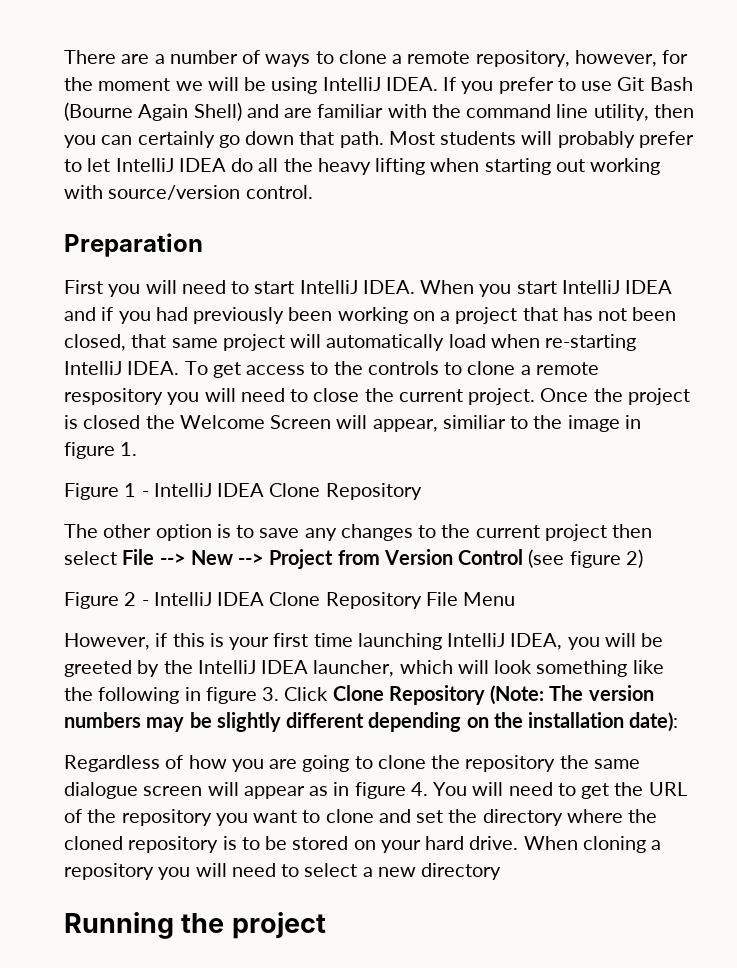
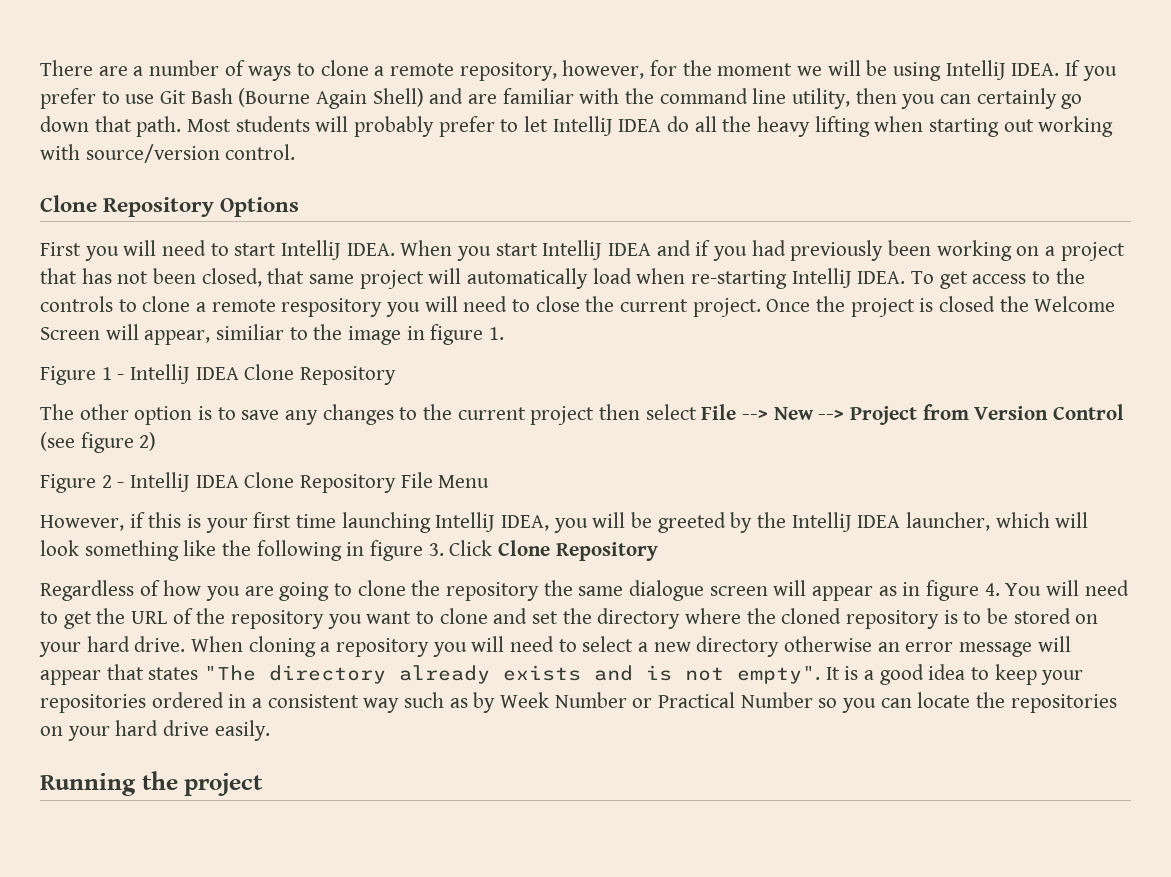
[64,233,203,257] Preparation -> [40,195,300,217] Clone Repository Options
[490,685,654,705] [64,712,679,732] (Note: The version numbers may be slightly different depending on the installation date): -> (658, 551) none
(502, 871) none -> [784,636,1071,657] [40,664,1084,685] [40,692,1117,713] [40,720,270,741] otherwise an error message will appear that states "The directory already exists and is not empty". It is a good idea to keep your repositories ordered in a consistent way such as by Week Number or Practical Number so you can locate the repositories on your hard drive easily.

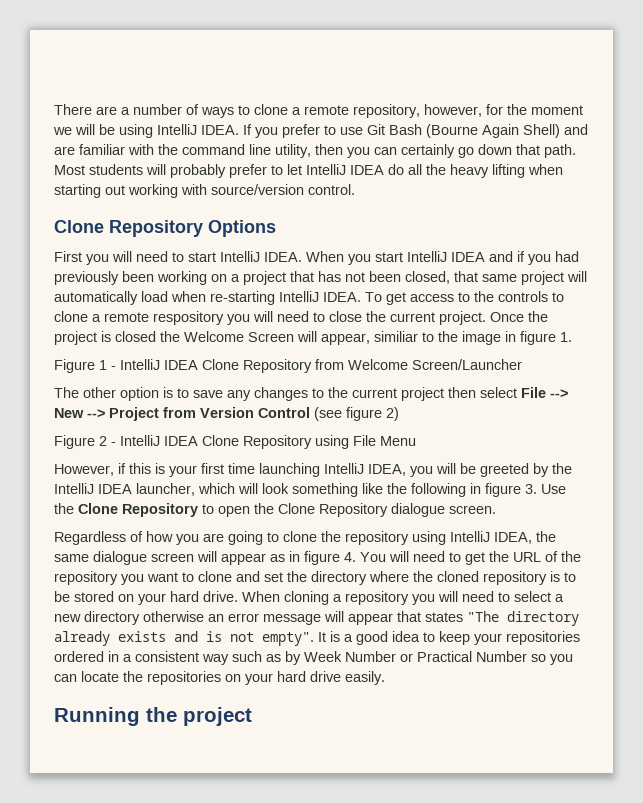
(397, 375) none -> [315,359,522,370] from Welcome Screen/Launcher
(397, 483) none -> [315,435,349,449] using
[449,540,658,561] Click Clone Repository -> [541,484,566,494] [54,503,496,517] Use the Clone Repository to open the Clone Repository dialogue screen.
(540, 591) none -> [412,531,532,545] using IntelliJ IDEA,

